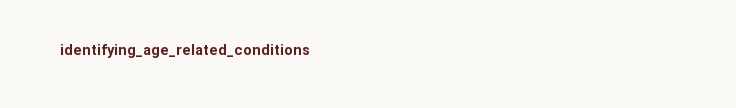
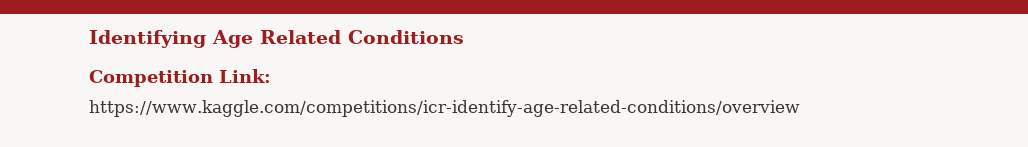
[60,44,310,58] identifying_age_related_conditions -> [89,30,464,48] [89,69,271,87] [89,100,800,117] Identifying Age Related Conditions // Competition Link: // https://www.kaggle.com/competitions/icr-identify-age-related-conditions/overview

